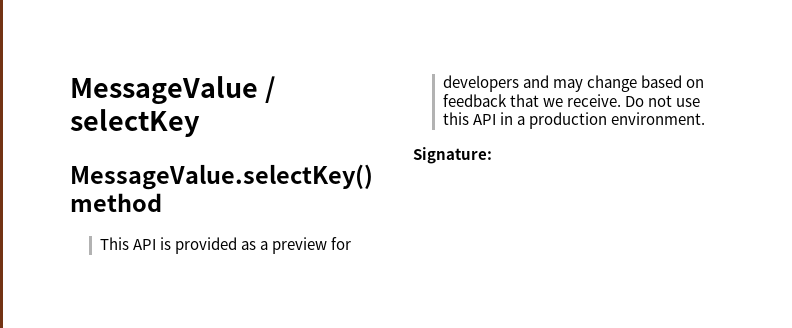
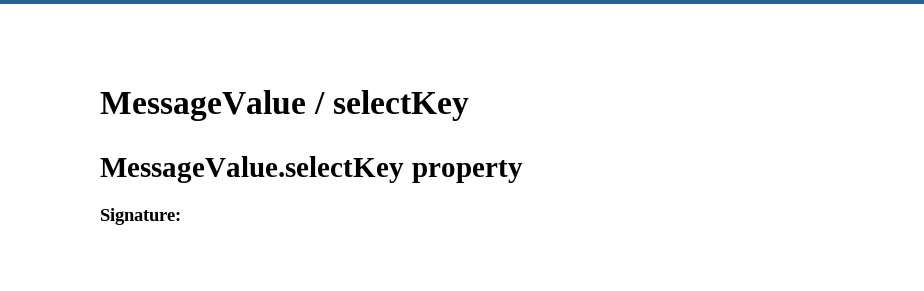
[70,164,373,190] [70,193,162,212] [99,237,352,254] [442,75,705,92] [442,94,701,107] [442,112,706,129] MessageValue.selectKey() method // This API is provided as a preview for developers and may change based on feedback that we receive. Do not use this API in a production environment. -> [100,156,523,183] MessageValue.selectKey property

